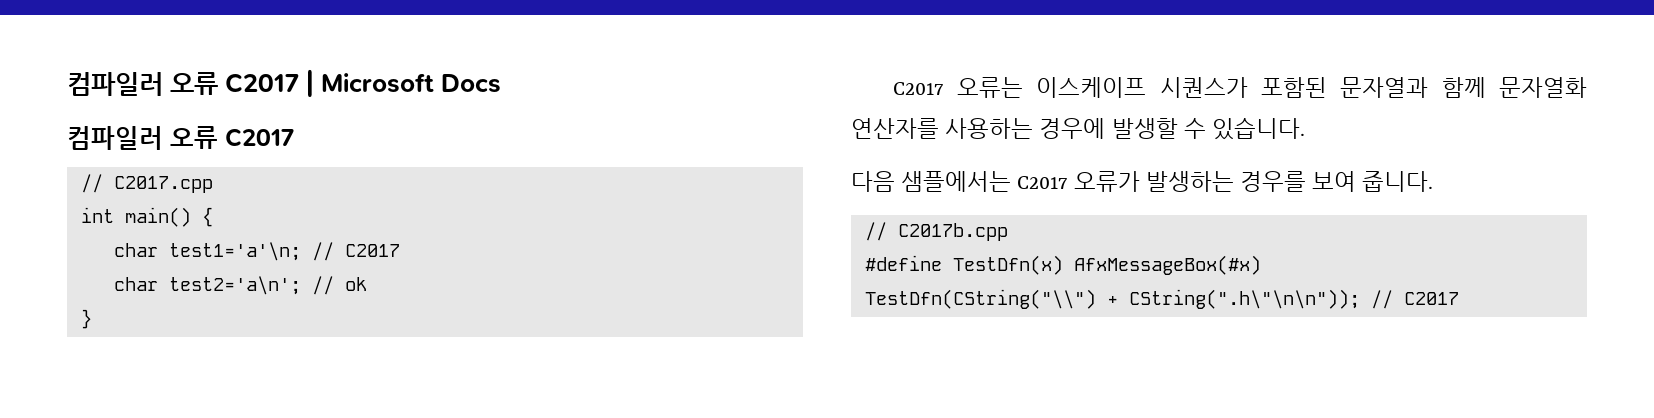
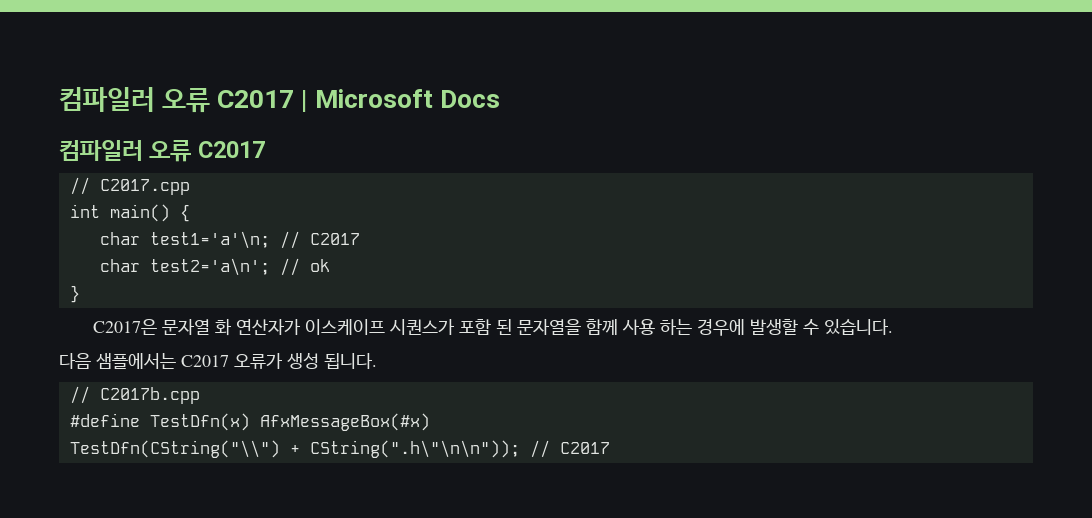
[893,77,1587,98] [851,118,1034,139] C2017 오류는 이스케이프 시퀀스가 포함된 문자열과 함께 문자열화 연산자를 사용하는 -> [92,318,692,336] C2017은 문자열 화 연산자가 이스케이프 시퀀스가 포함 된 문자열을 함께 사용 하는
[1145,171,1434,192] 발생하는 경우를 보여 줍니다. -> [287,353,377,369] 생성 됩니다.

